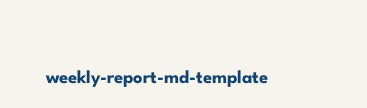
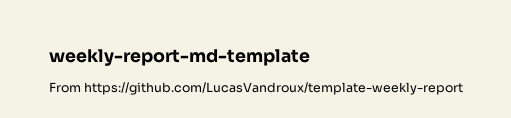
(268, 78) none -> [49,82,464,95] // From https://github.com/LucasVandroux/template-weekly-report

